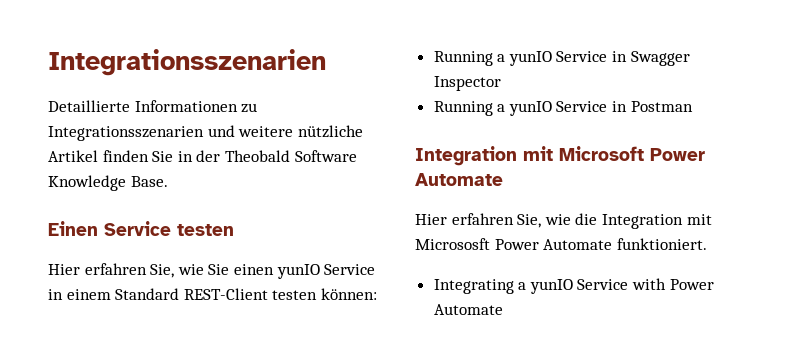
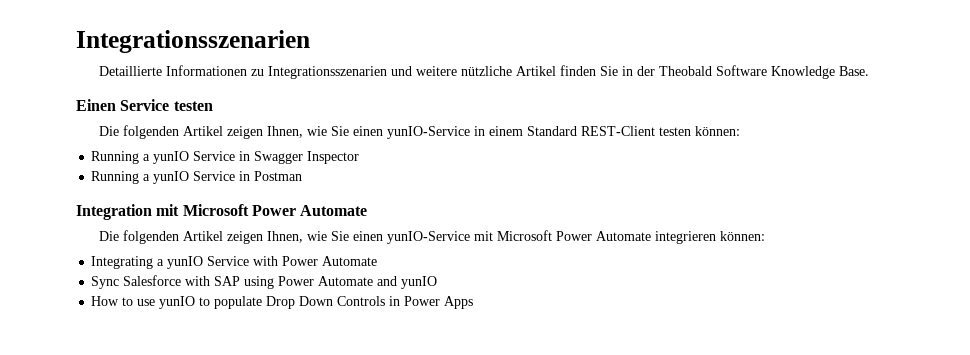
[48,263,376,279] Hier erfahren Sie, wie Sie einen yunIO Service -> [99,125,471,139] Die folgenden Artikel zeigen Ihnen, wie Sie einen yunIO-Service
[415,213,712,229] [415,238,707,250] Hier erfahren Sie, wie die Integration mit Micrososft Power Automate funktioniert. -> [99,230,766,244] Die folgenden Artikel zeigen Ihnen, wie Sie einen yunIO-Service mit Microsoft Power Automate integrieren können:
(503, 309) none -> [91,275,438,289] [91,296,474,309] // Sync Salesforce with SAP using Power Automate and yunIO // How to use yunIO to populate Drop Down Controls in Power Apps

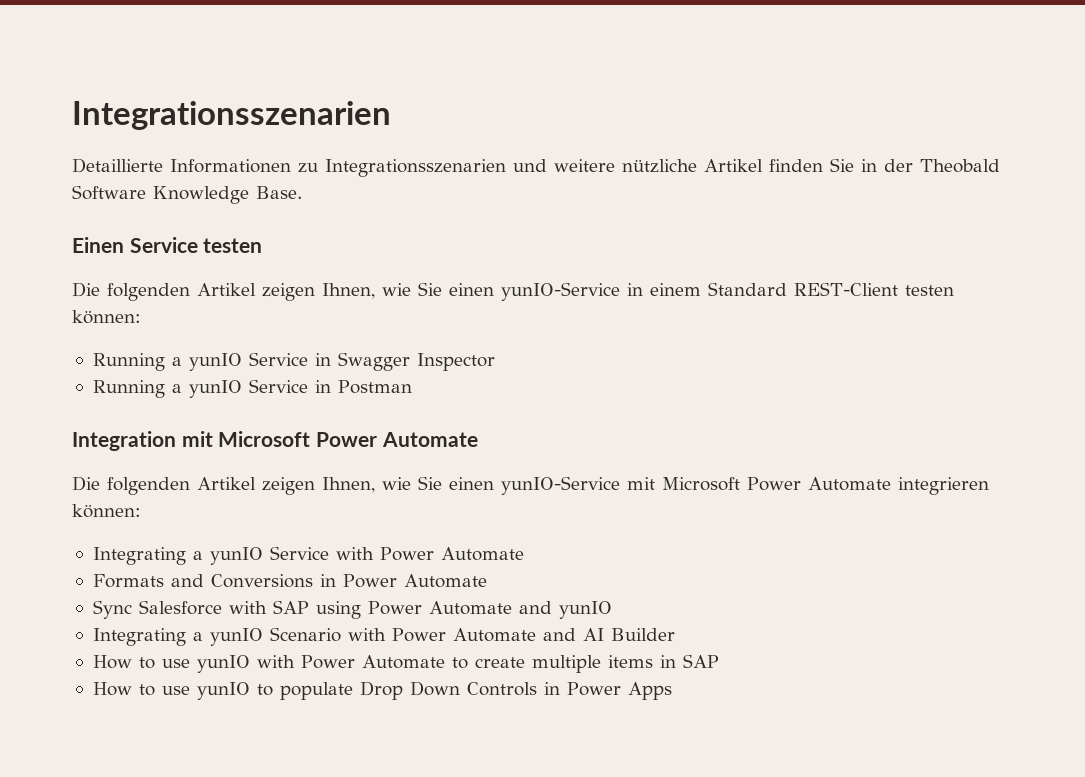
(378, 261) none -> [92,574,487,588] // Formats and Conversions in Power Automate
(438, 282) none -> [92,627,675,646] [92,654,719,673] // Integrating a yunIO Scenario with Power Automate and AI Builder // How to use yunIO with Power Automate to create multiple items in SAP

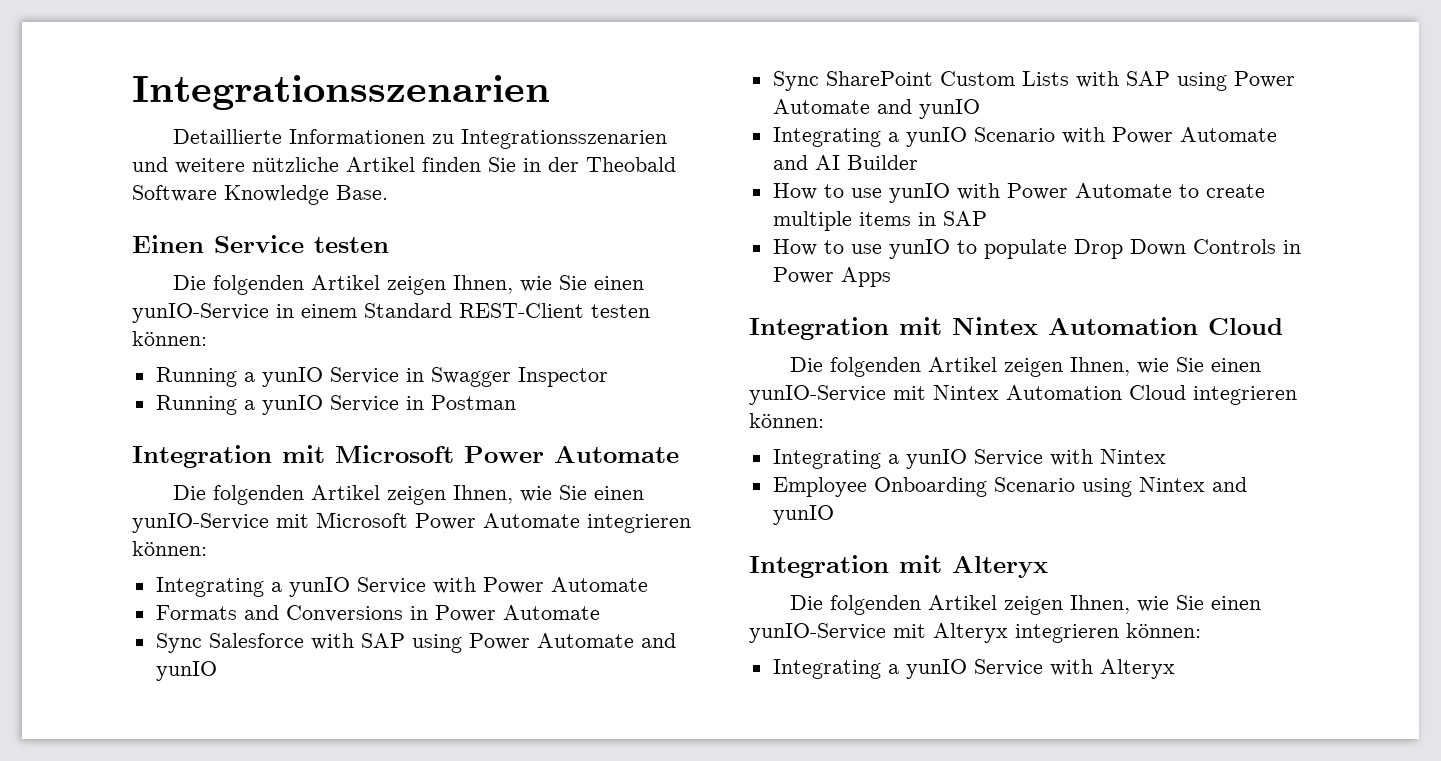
(612, 610) none -> [772,71,1295,91] [772,99,980,119] // Sync SharePoint Custom Lists with SAP using Power Automate and yunIO
(672, 691) none -> [749,317,1283,340] [790,357,1262,377] [749,385,1297,405] [749,413,824,428] [772,449,1166,469] [772,477,1247,497] [772,505,834,525] [749,555,1048,578] [790,595,1262,615] [749,623,1201,643] [772,659,1175,679] // Integration mit Nintex Automation Cloud // Die folgenden Artikel zeigen Ihnen, wie Sie einen yunIO-Service mit Nintex Automation Cloud integrieren können: // Integrating a yunIO Service with Nintex // Employee Onboarding Scenario using Nintex and yunIO // Integration mit Alteryx // Die folgenden Artikel zeigen Ihnen, wie Sie einen yunIO-Service mit Alteryx integrieren können: // Integrating a yunIO Service with Alteryx

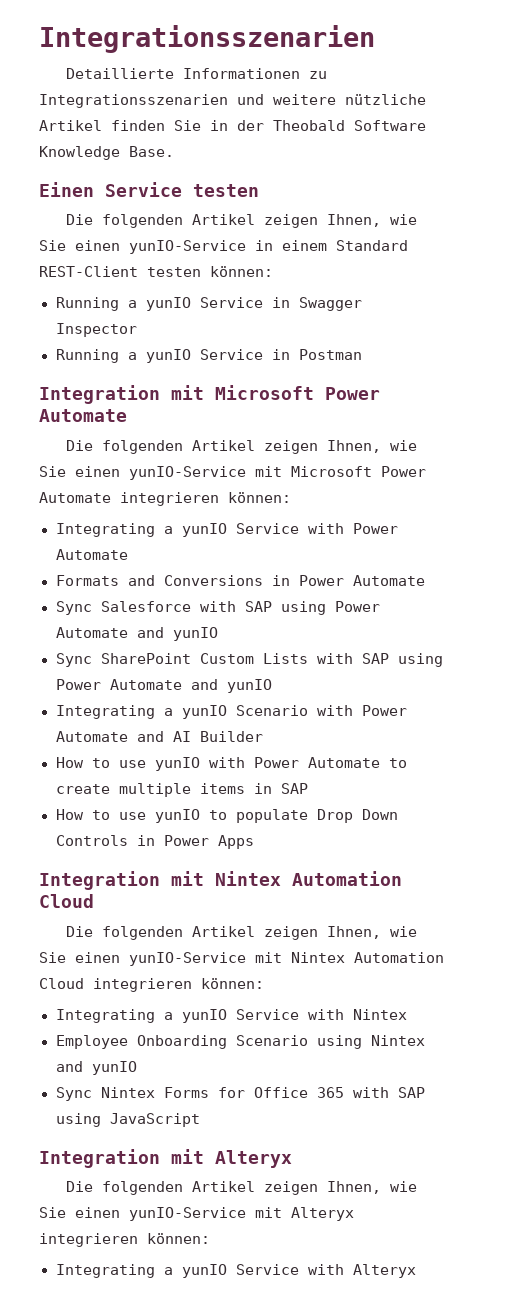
(834, 515) none -> [55,1087,425,1101] [55,1113,200,1127] // Sync Nintex Forms for Office 365 with SAP using JavaScript

